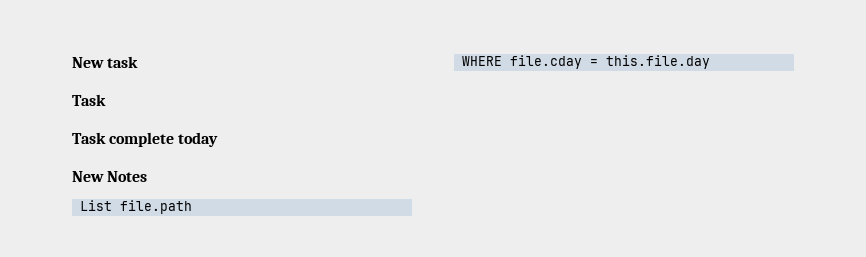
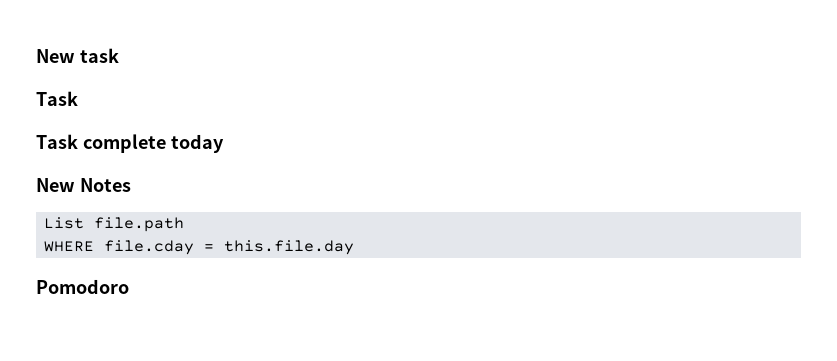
(711, 62) none -> [36,279,129,294] // Pomodoro

